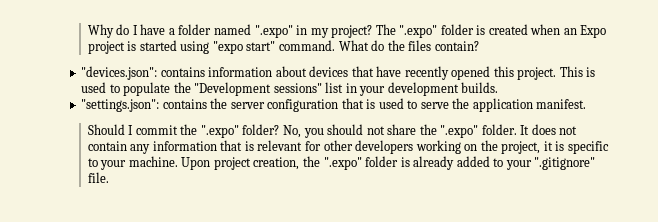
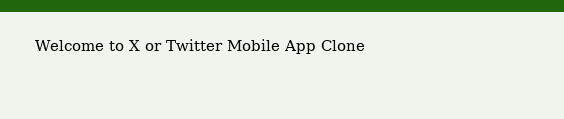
[87,24,607,38] [87,40,479,54] [81,66,596,80] [81,82,499,96] [81,98,587,112] [87,124,578,138] [87,140,609,154] [87,156,596,170] [87,172,109,183] Why do I have a folder named ".expo" in my project? The ".expo" folder is created when an Expo project is started using "expo start" command. What do the files contain? // "devices.json": contains information about devices that have recently opened this project. This is used to populate the "Development sessions" list in your development builds. // "settings.json": contains the server configuration that is used to serve the application manifest. // Should I commit the ".expo" folder? No, you should not share the ".expo" folder. It does not contain any information that is relevant for other developers working on the project, it is specific to your machine. Upon project creation, the ".expo" folder is already added to your ".gitignore" file. -> [35,39,365,54] Welcome to X or Twitter Mobile App Clone

